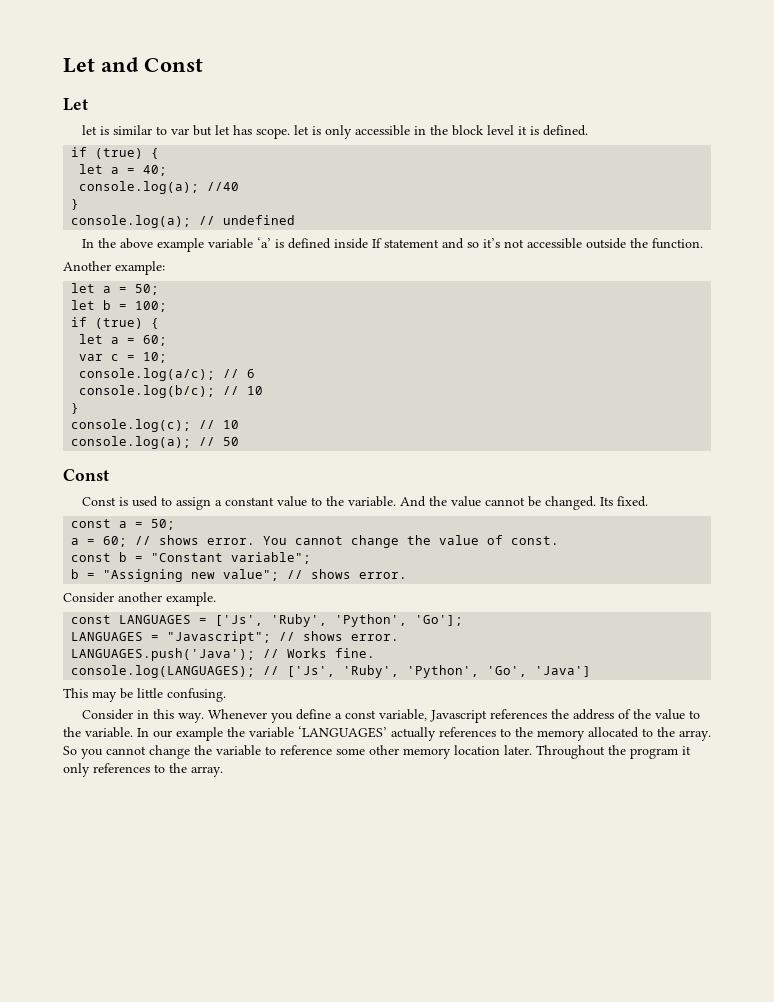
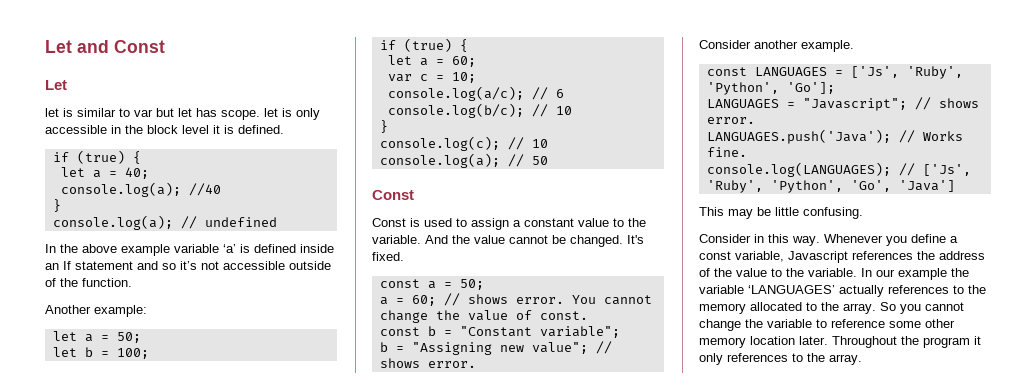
(368, 243) none -> [45,263,59,270] an
(626, 243) none -> [45,278,56,287] of
[599,497,613,506] Its -> [627,235,644,244] It's

